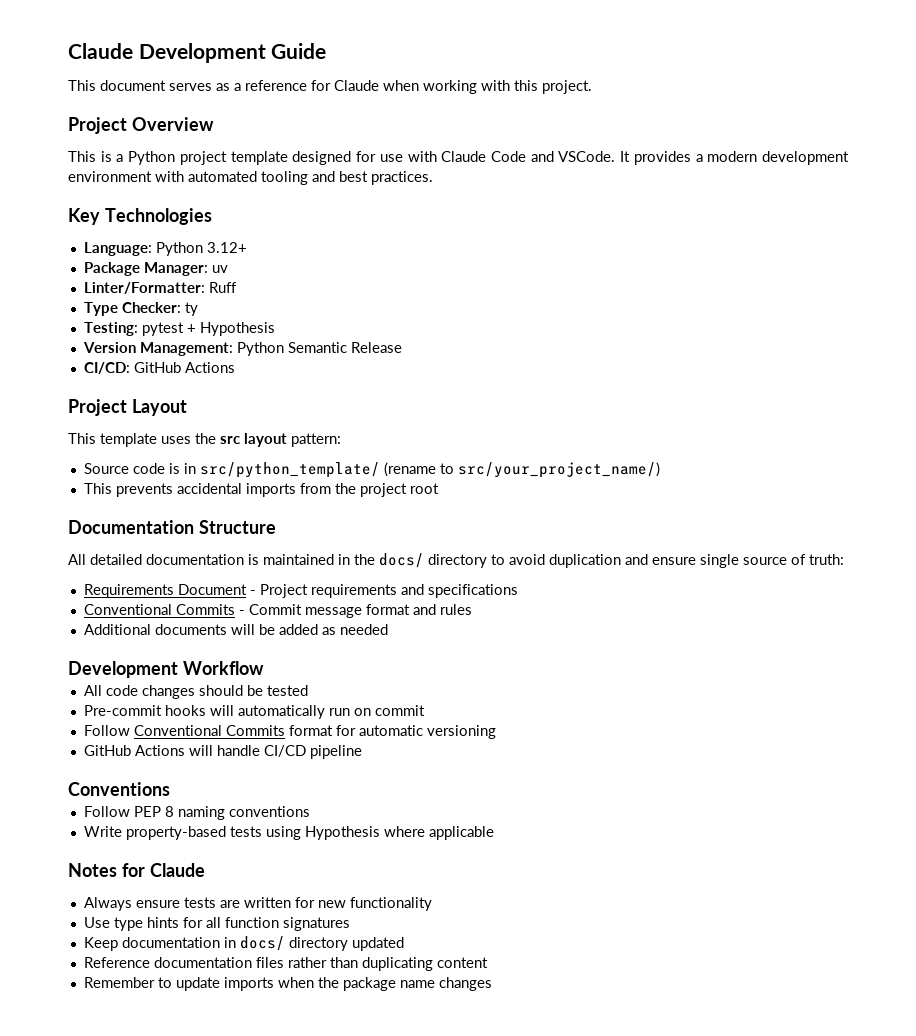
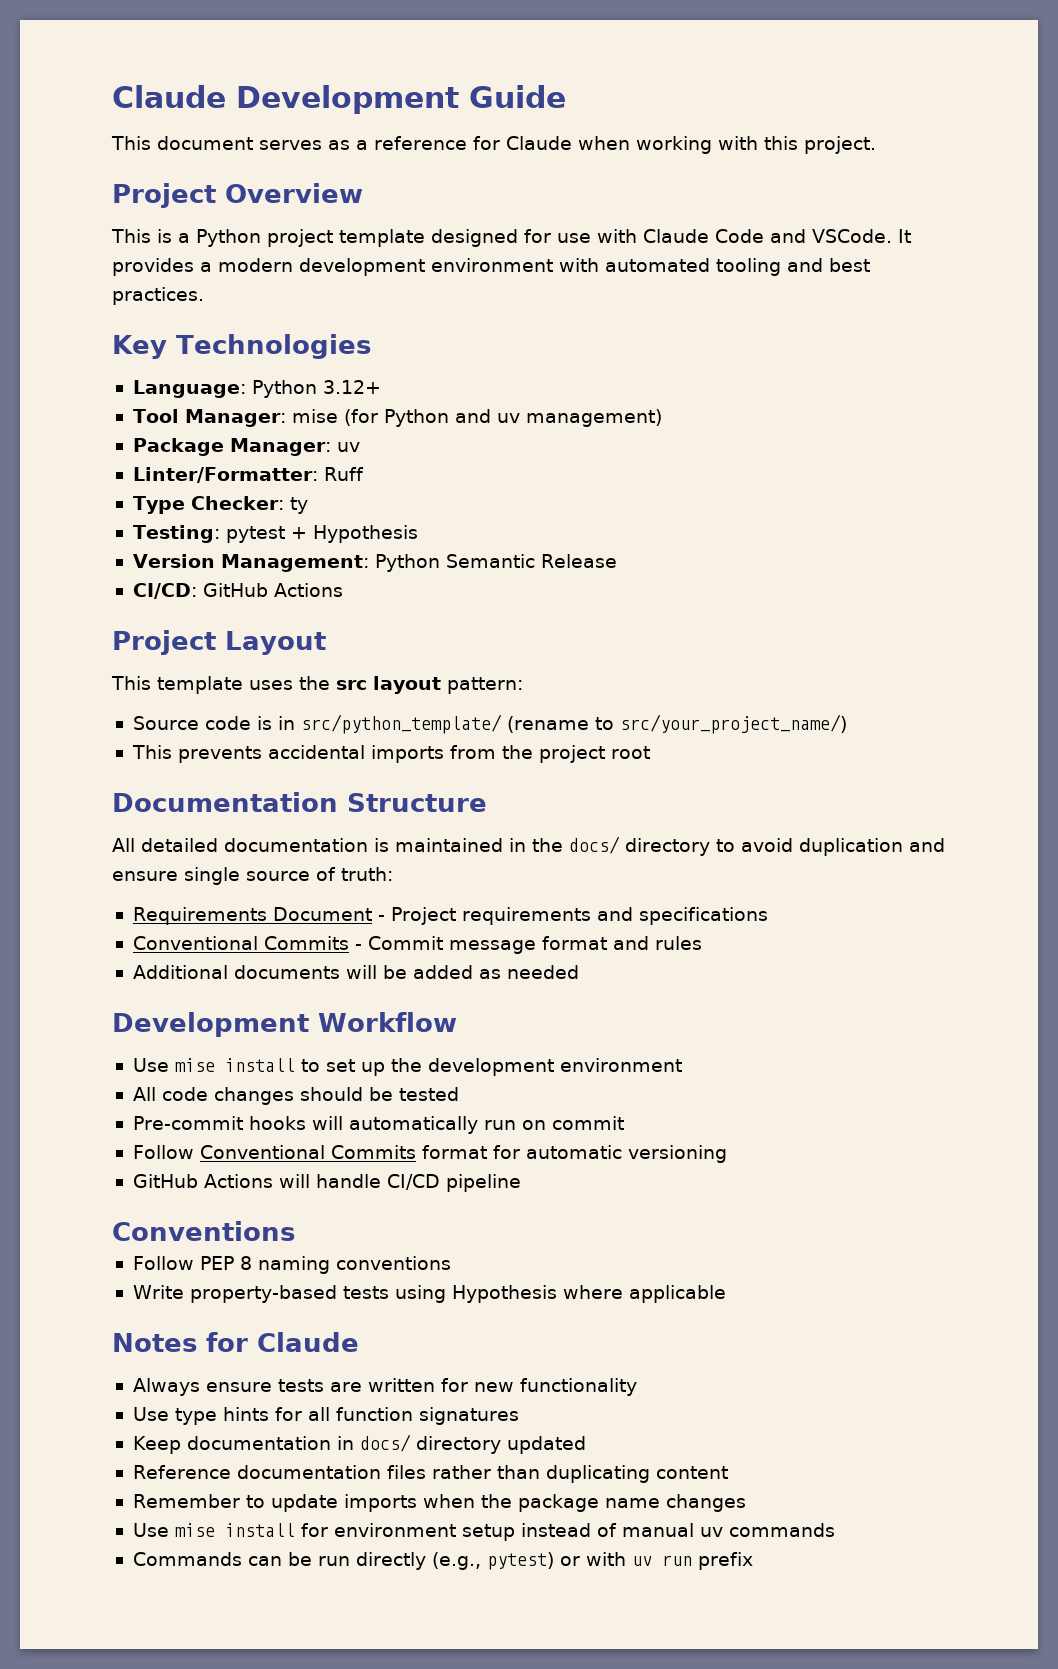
(247, 247) none -> [132,409,662,427] // Tool Manager: mise (for Python and uv management)
(264, 668) none -> [132,1058,682,1076] // Use mise install to set up the development environment
(492, 984) none -> [132,1523,835,1541] [132,1552,753,1570] // Use mise install for environment setup instead of manual uv commands // Commands can be run directly (e.g., pytest) or with uv run prefix

